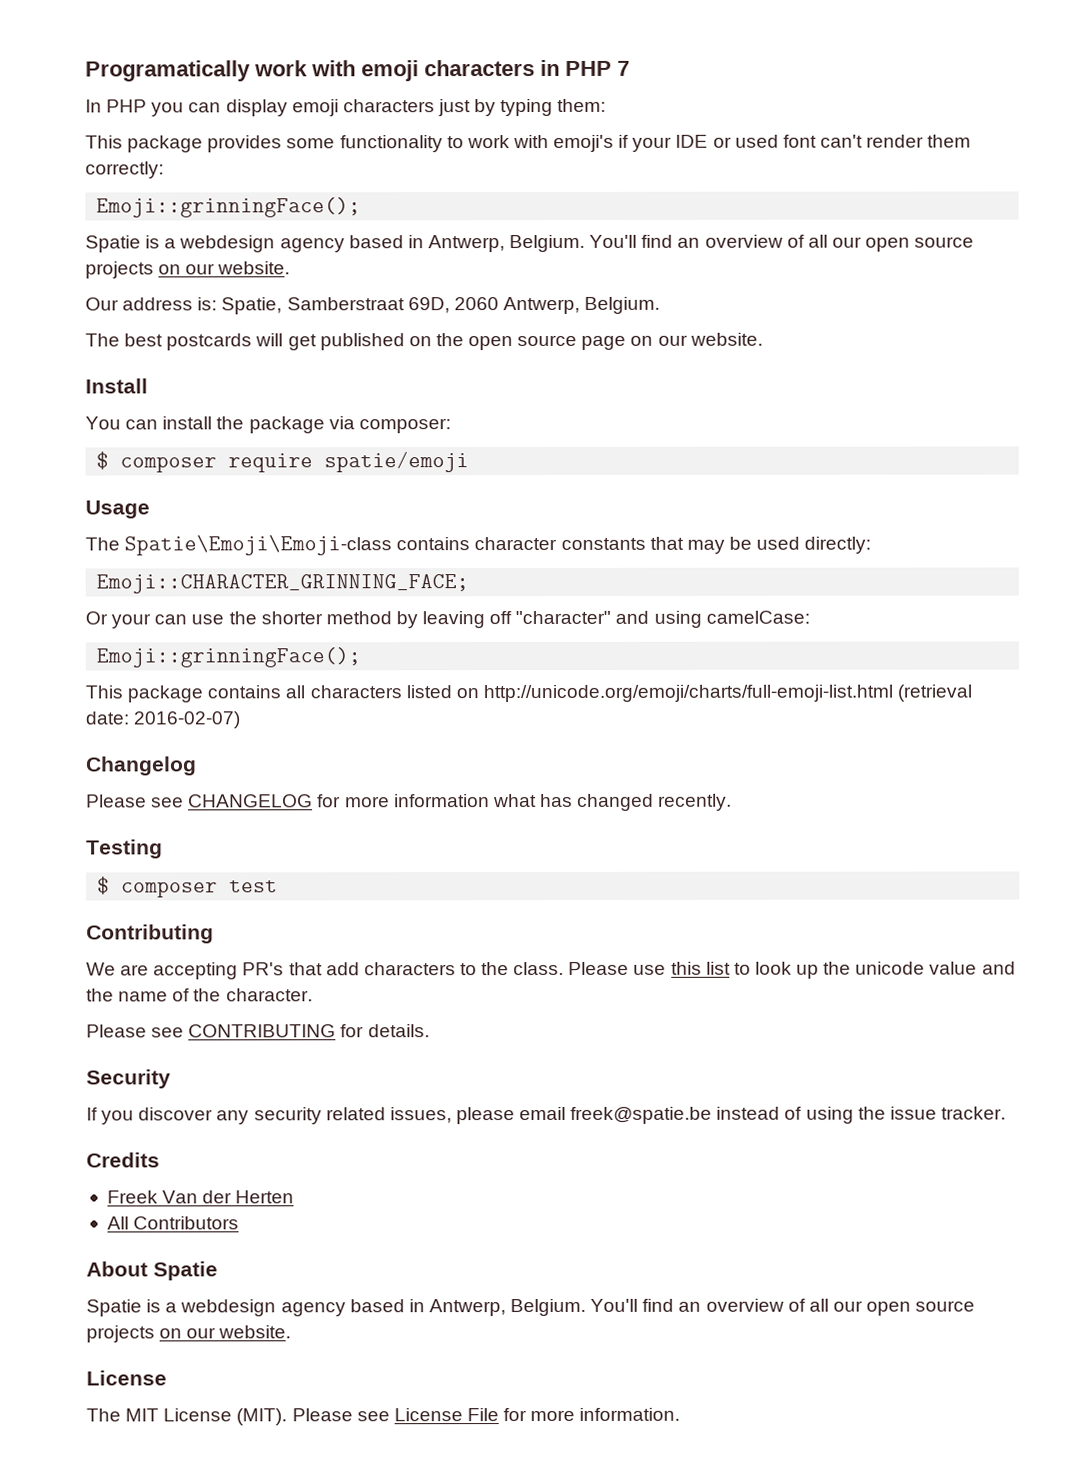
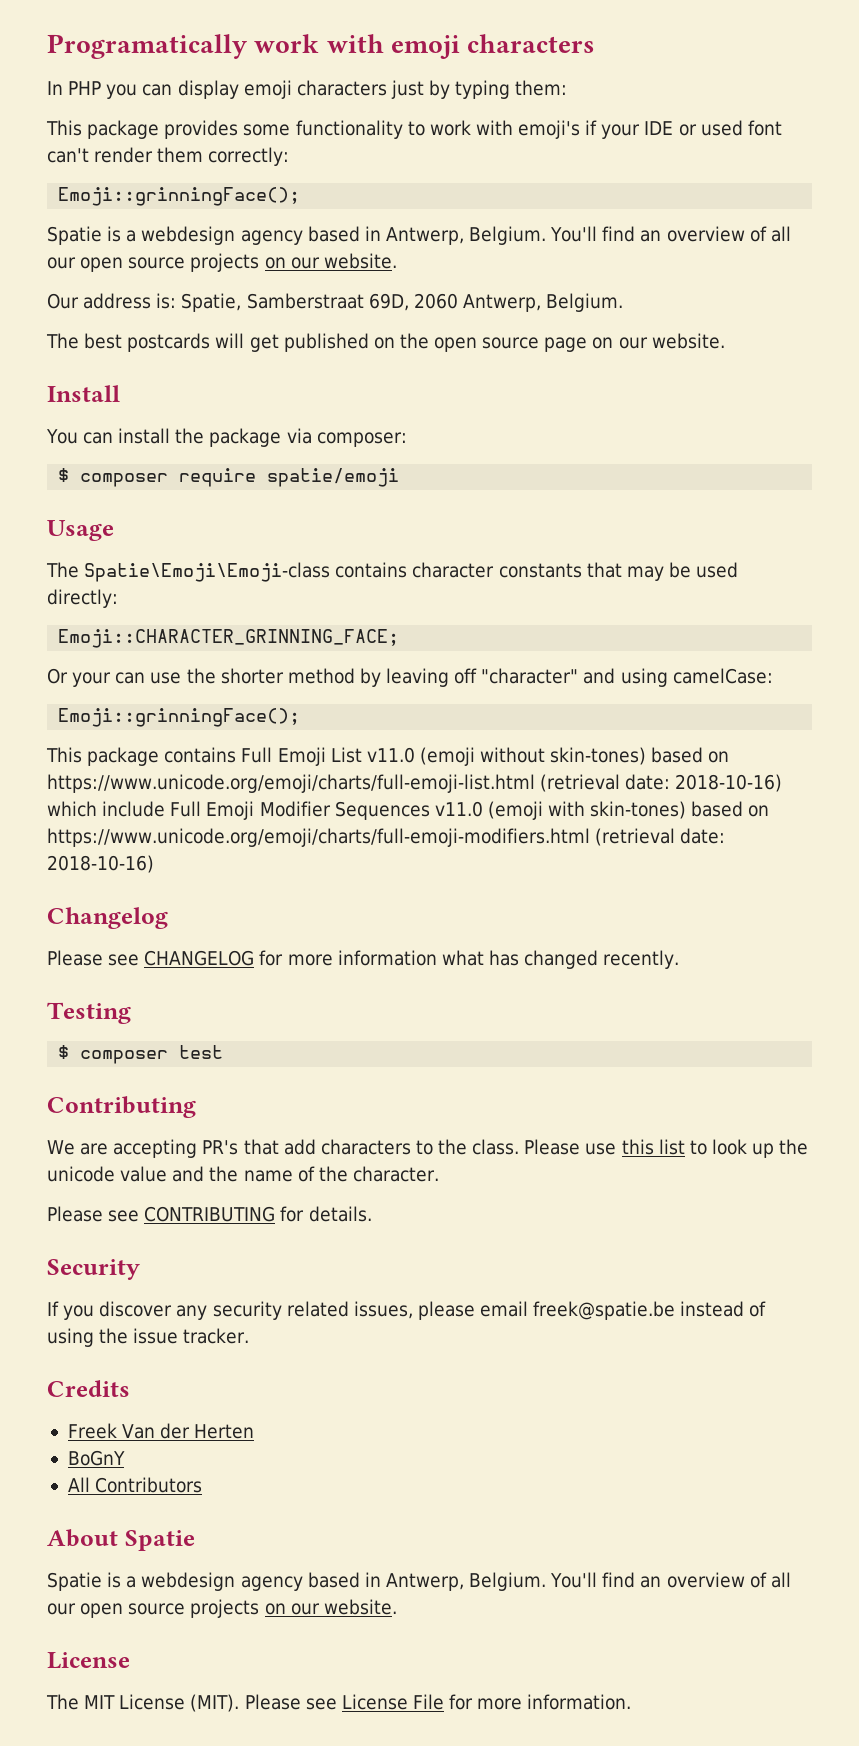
[540,59,630,77] in PHP 7 -> (596, 43) none
[285,684,973,703] [85,711,241,729] all characters listed on http://unicode.org/emoji/charts/full-emoji-list.html (retrieval date: 2016-02-07) -> [241,747,730,766] [47,774,783,793] [47,801,770,820] [47,828,726,847] [47,855,154,873] Full Emoji List v11.0 (emoji without skin-tones) based on https://www.unicode.org/emoji/charts/full-emoji-list.html (retrieval date: 2018-10-16) which include Full Emoji Modifier Sequences v11.0 (emoji with skin-tones) based on https://www.unicode.org/emoji/charts/full-emoji-modifiers.html (retrieval date: 2018-10-16)
(295, 1197) none -> [67,1450,125,1466] // BoGnY

